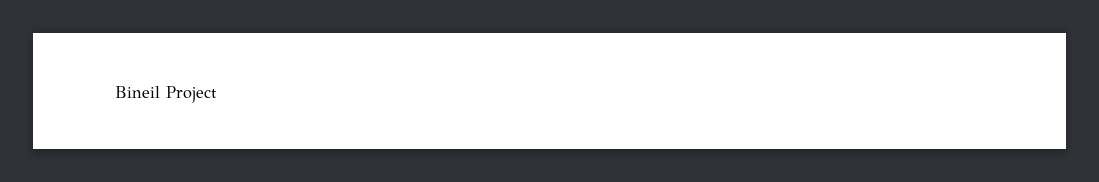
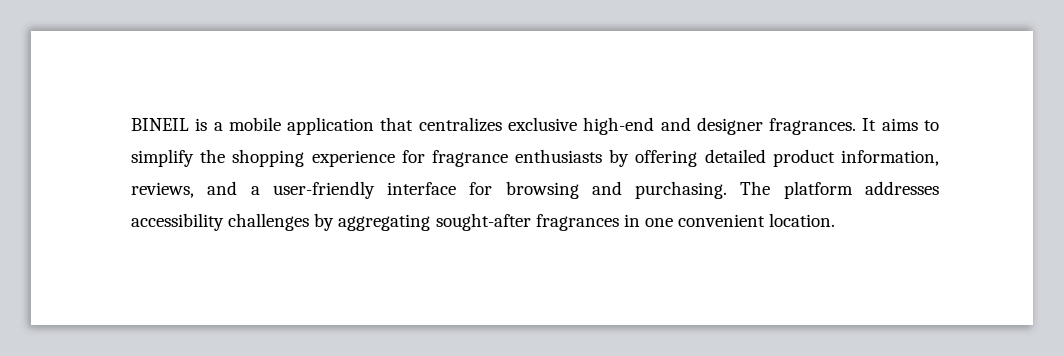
[115,86,217,103] Bineil Project -> [131,117,940,135] [131,149,940,167] [131,181,939,199] [131,213,836,231] BINEIL is a mobile application that centralizes exclusive high-end and designer fragrances. It aims to simplify the shopping experience for fragrance enthusiasts by offering detailed product information, reviews, and a user-friendly interface for browsing and purchasing. The platform addresses accessibility challenges by aggregating sought-after fragrances in one convenient location.

